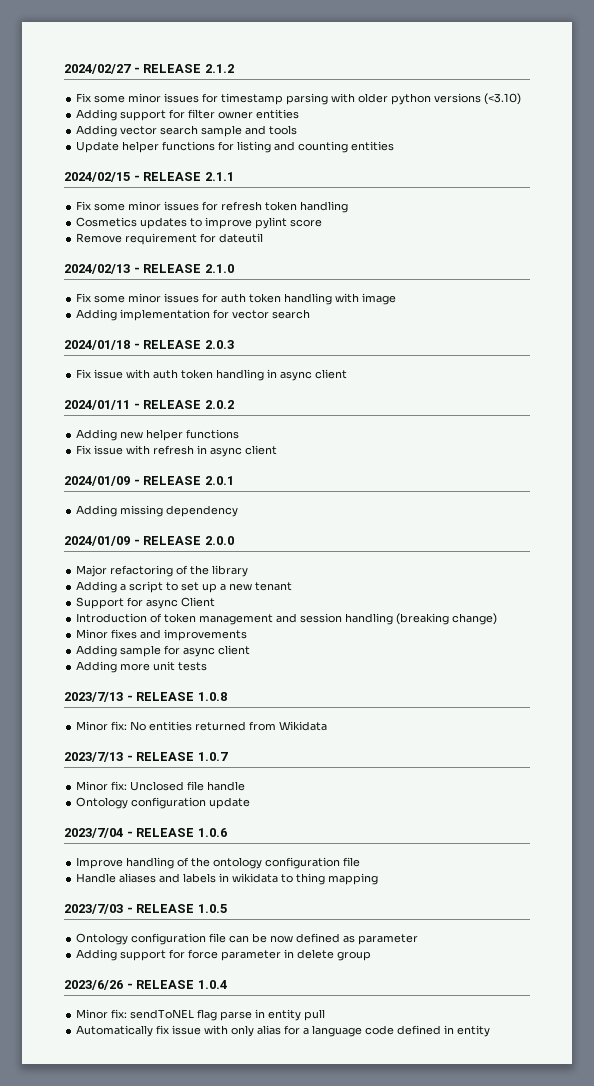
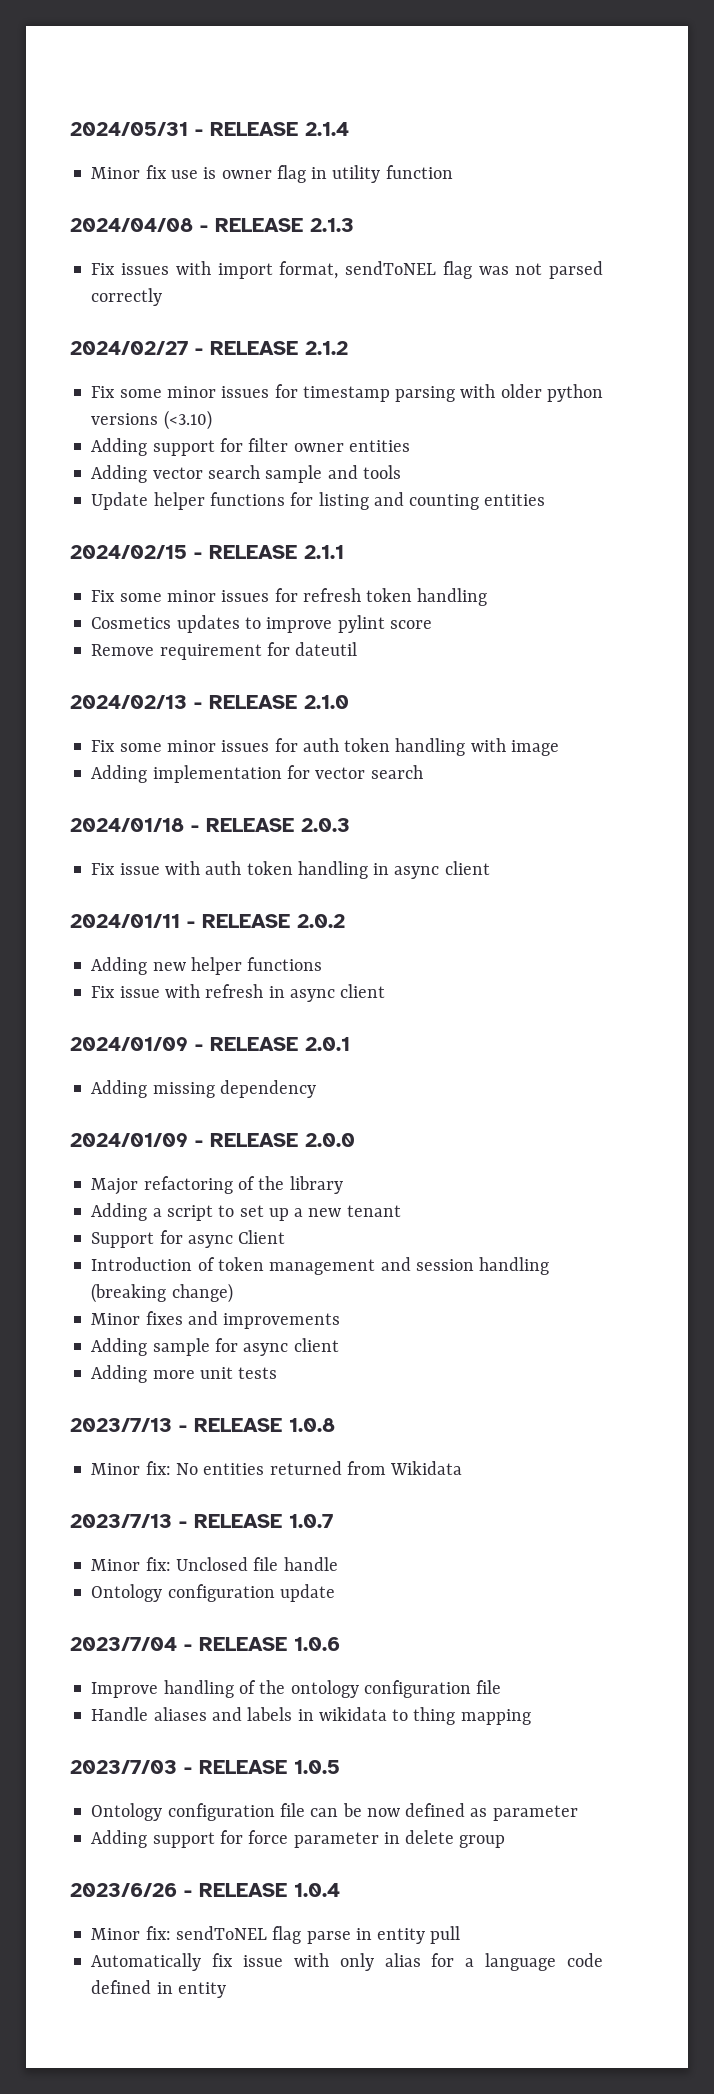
(64, 69) none -> [70,122,349,136] [91,165,453,183] [70,218,354,232] [91,261,603,279] [91,288,163,306] 2024/05/31 - RELEASE 2.1.4 // Minor fix use is owner flag in utility function // 2024/04/08 - RELEASE 2.1.3 // Fix issues with import format, sendToNEL flag was not parsed correctly //

